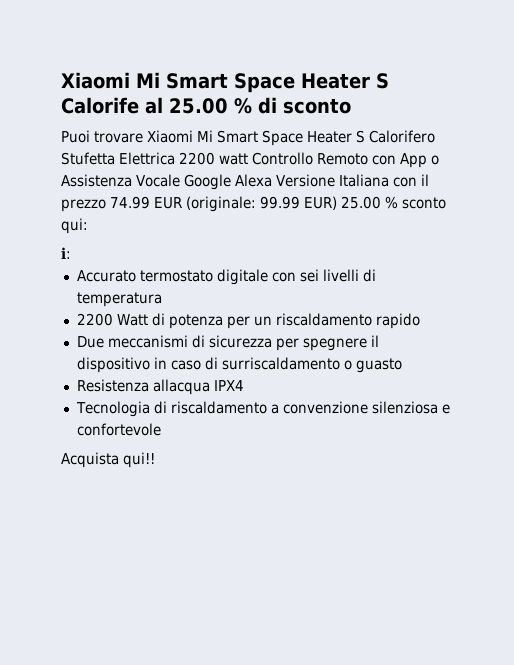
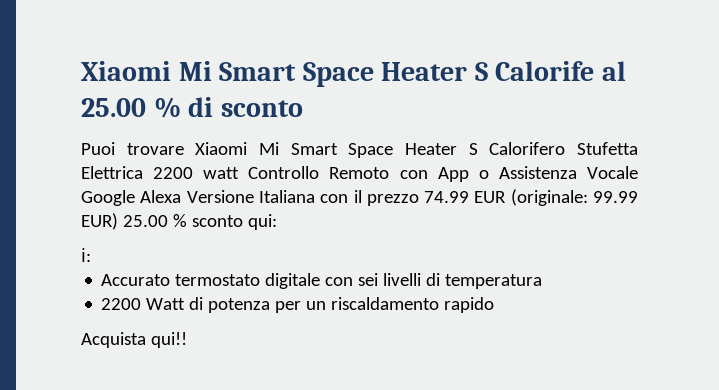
[76,335,379,351] [76,357,402,373] [76,379,244,395] [75,401,450,417] [76,423,161,436] // Due meccanismi di sicurezza per spegnere il dispositivo in caso di surriscaldamento o guasto // Resistenza allacqua IPX4 // Tecnologia di riscaldamento a convenzione silenziosa e confortevole -> (495, 305) none

